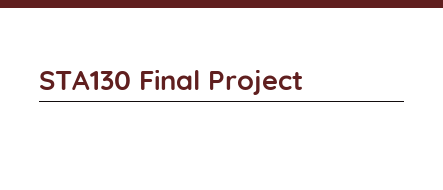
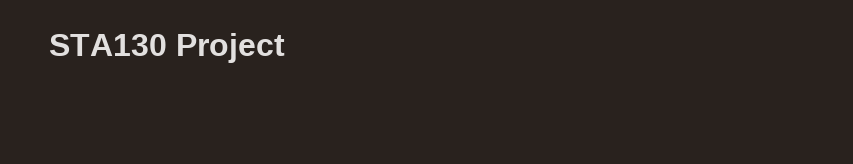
[139,69,200,90] Final -> (167, 45) none

